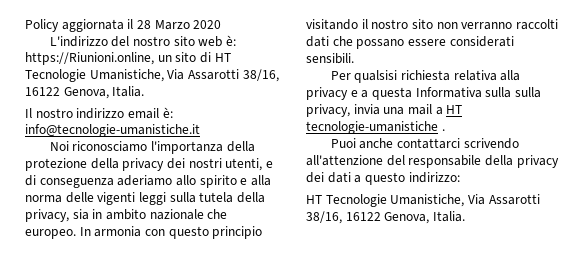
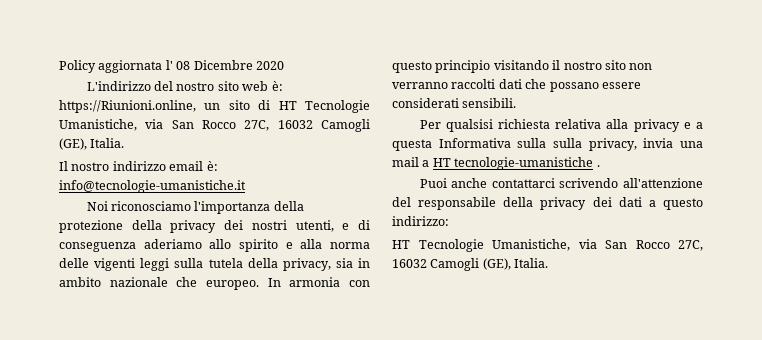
[127,19,190,30] il 28 Marzo -> [165,60,253,70] l' 08 Dicembre
[167,69,279,82] [25,87,109,99] Via Assarotti 38/16, 16122 Genova, -> [145,119,370,132] [59,138,87,150] via San Rocco 27C, 16032 Camogli (GE),
[467,194,540,205] [306,211,430,224] Via Assarotti 38/16, 16122 Genova, -> [578,239,703,251] [392,258,511,271] via San Rocco 27C, 16032 Camogli (GE),

